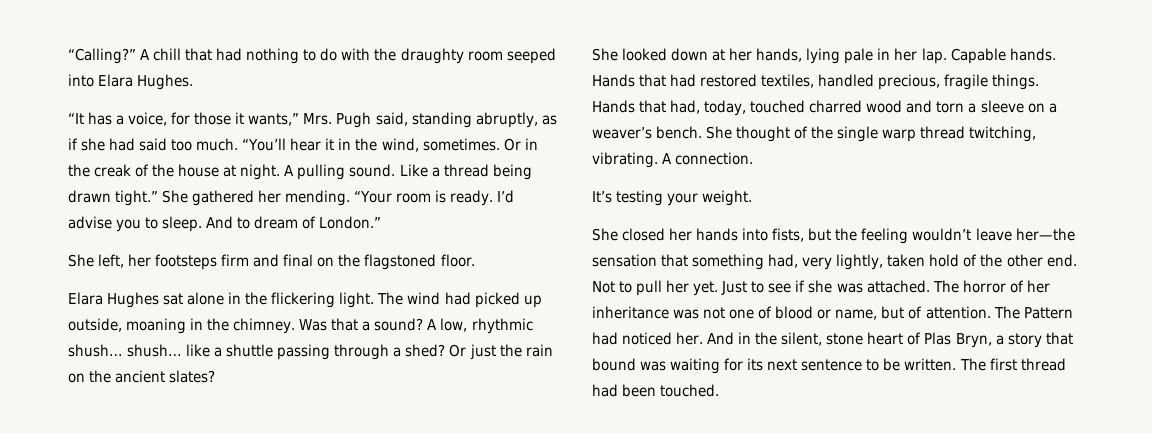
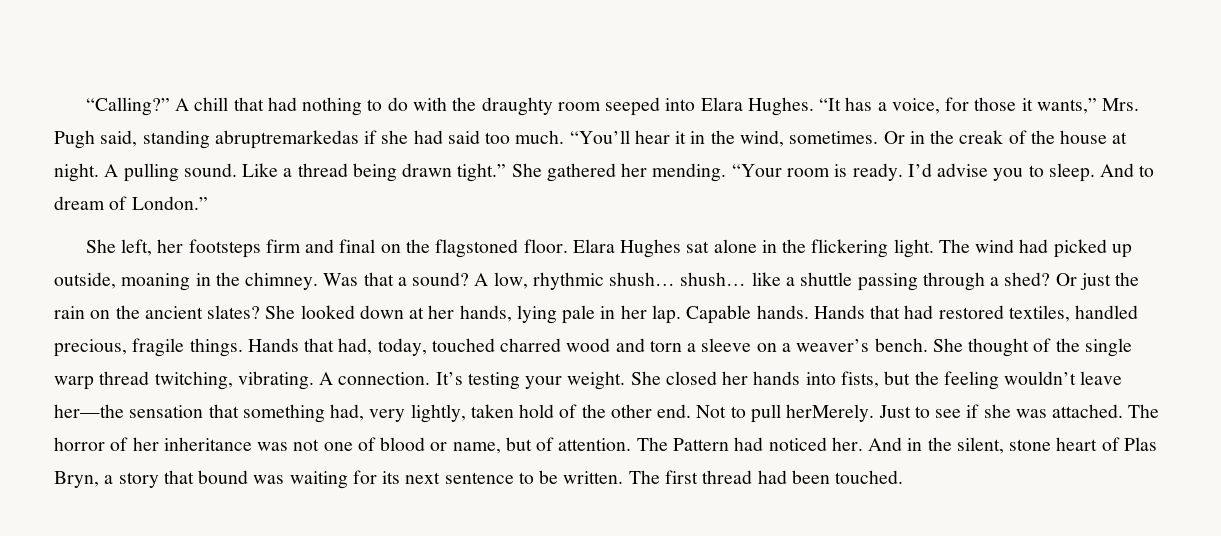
(194, 82) // -> (814, 106) none
[475,112,557,128] abruptly, as -> [214,130,359,149] abruptremarkedas
(476, 260) // -> (568, 246) none
(216, 376) // -> (261, 312) none
(754, 158) // -> (431, 378) none
(753, 198) // -> (626, 380) none
[666,280,719,296] her yet. -> [786,404,875,422] herMerely.

